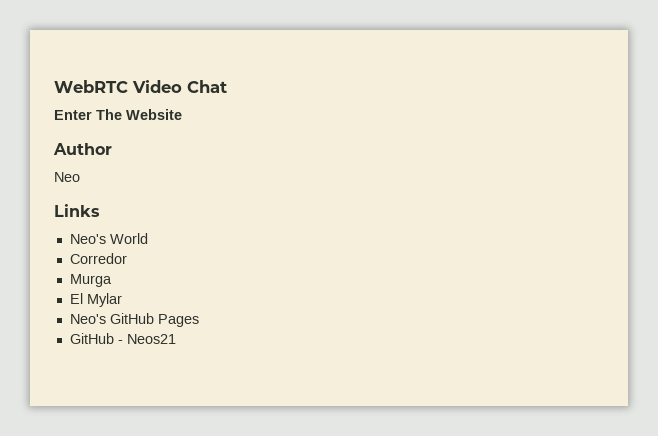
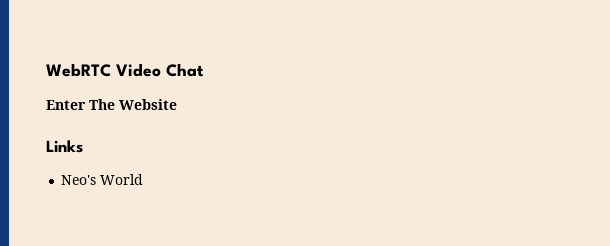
[53,143,112,155] [54,172,80,182] // Author // Neo -> (177, 104) none
[69,253,127,264] [69,274,112,287] [69,293,122,307] [69,313,199,327] [69,333,176,344] // Corredor // Murga // El Mylar // Neo's GitHub Pages // GitHub - Neos21 -> (144, 179) none

